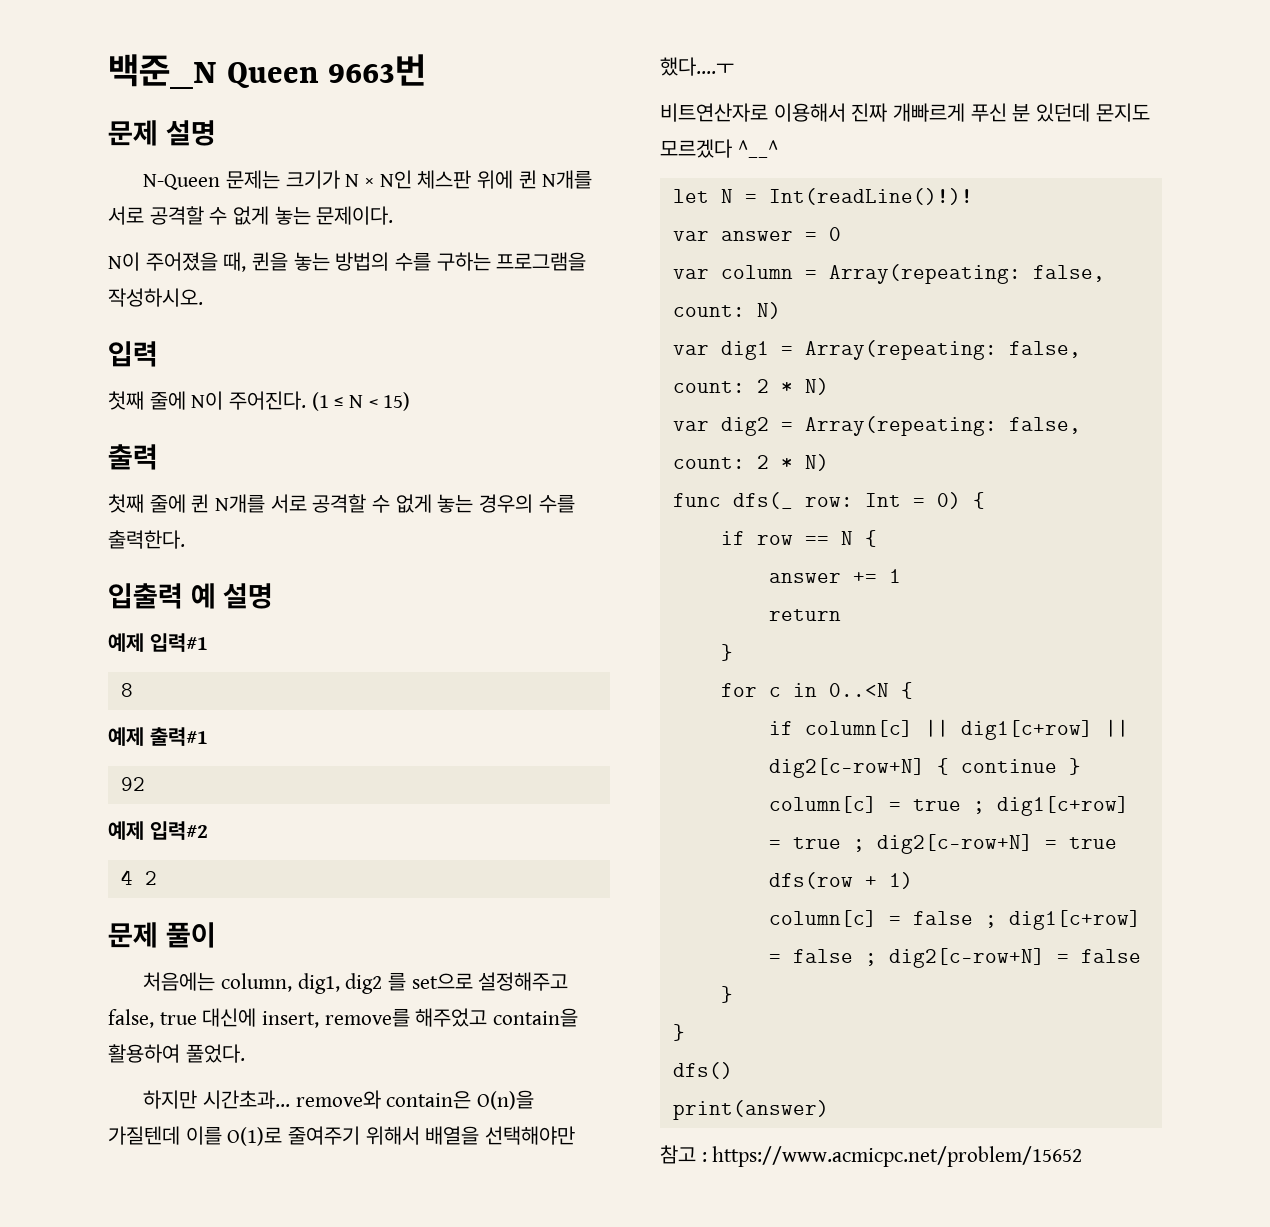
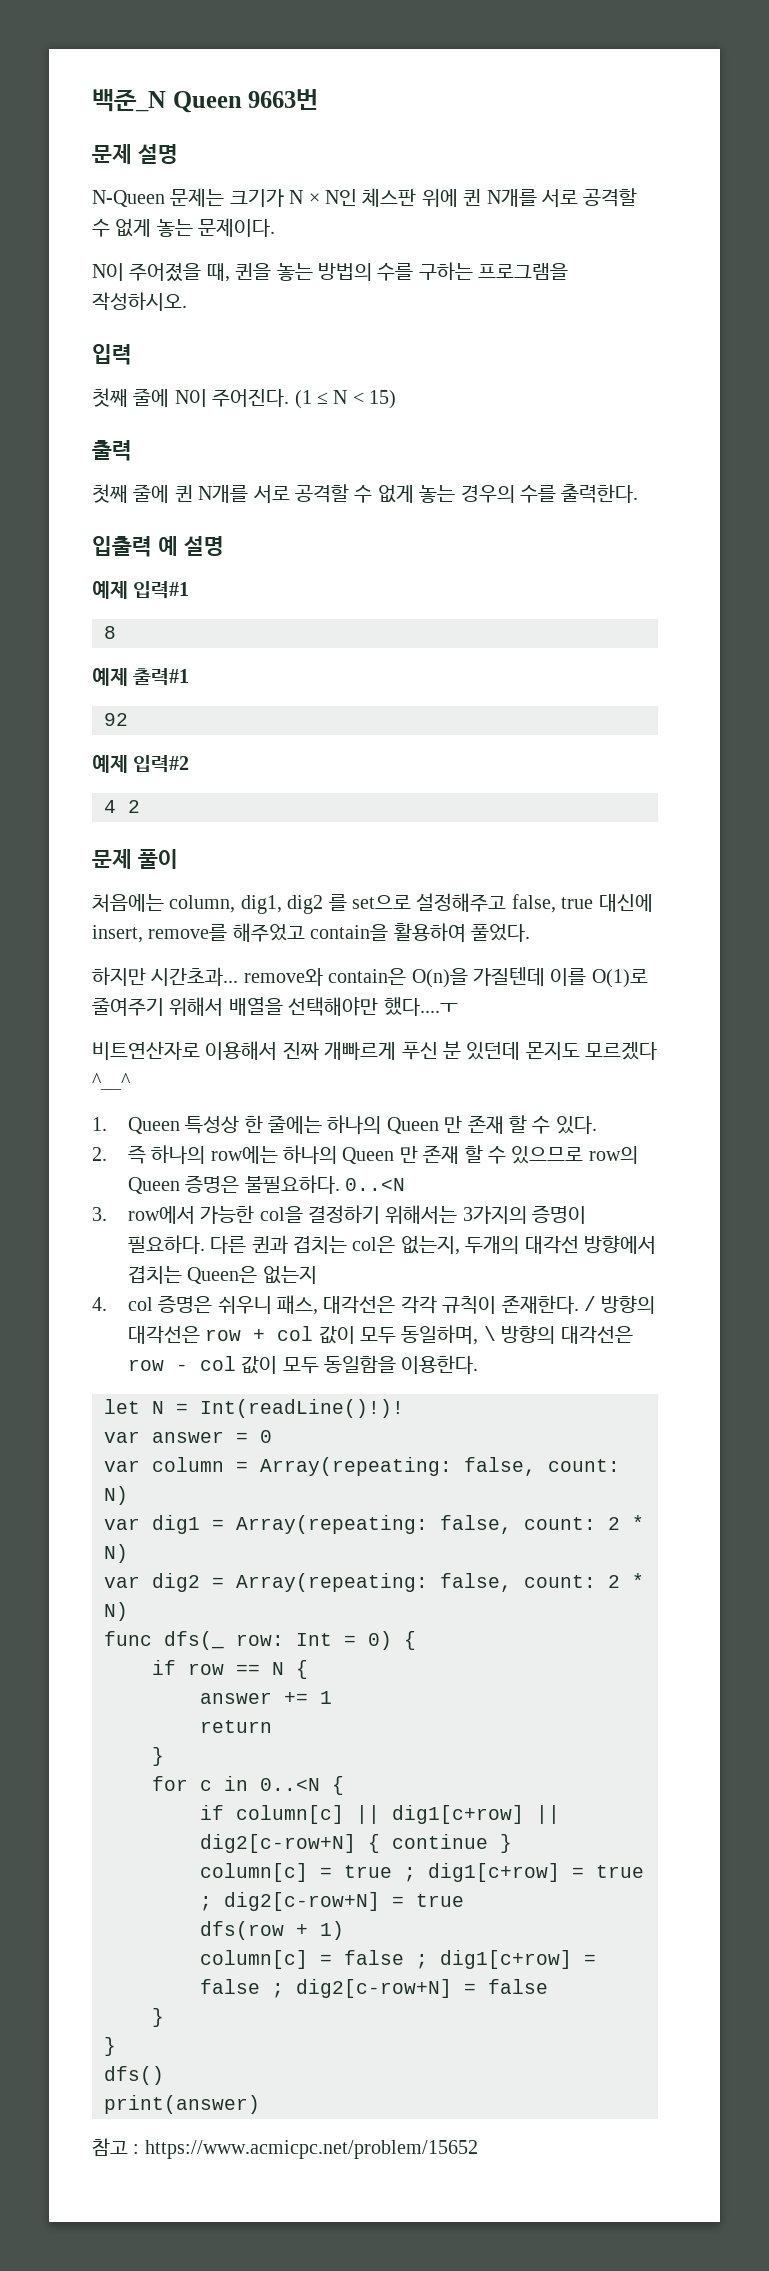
(778, 149) none -> [92,1115,597,1134] [92,1145,638,1164] [127,1175,405,1194] [92,1205,587,1224] [127,1235,656,1255] [127,1266,317,1284] [92,1295,656,1315] [127,1325,633,1345] [127,1355,479,1374] // 1. Queen 특성상 한 줄에는 하나의 Queen 만 존재 할 수 있다. // 2. 즉 하나의 row에는 하나의 Queen 만 존재 할 수 있으므로 row의 Queen 증명은 불필요하다. 0..<N // 3. row에서 가능한 col을 결정하기 위해서는 3가지의 증명이 필요하다. 다른 퀸과 겹치는 col은 없는지, 두개의 대각선 방향에서 겹치는 Queen은 없는지 // 4. col 증명은 쉬우니 패스, 대각선은 각각 규칙이 존재한다. / 방향의 대각선은 row + col 값이 모두 동일하며, \ 방향의 대각선은 row - col 값이 모두 동일함을 이용한다.

